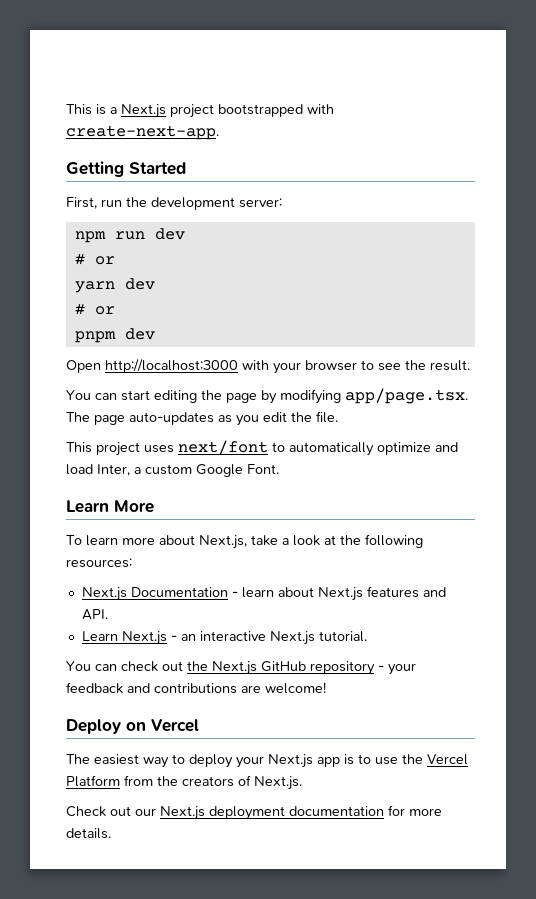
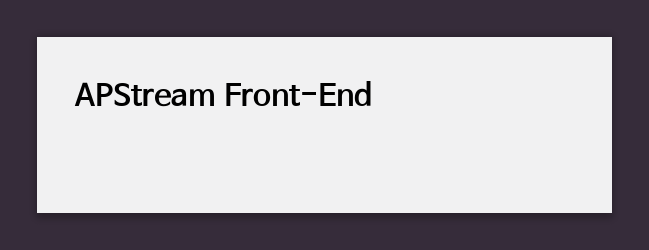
[66,104,334,118] [66,125,219,140] [66,161,186,177] [66,197,282,210] [74,228,185,243] [74,253,115,265] [74,278,155,293] [74,303,115,315] [74,328,155,343] [66,359,470,374] [66,388,468,404] [66,411,338,426] [66,440,458,456] [66,464,279,477] [66,500,154,513] [66,534,423,549] [66,558,132,568] [81,586,446,601] [81,609,108,620] [81,631,367,645] [66,661,416,675] [66,682,326,694] [66,719,199,734] [66,754,468,768] [66,775,302,790] [66,805,442,820] [66,828,111,839] This is a Next.js project bootstrapped with create-next-app. // Getting Started // First, run the development server: // npm run dev // # or // yarn dev // # or // pnpm dev // Open http://localhost:3000 with your browser to see the result. // You can start editing the page by modifying app/page.tsx. The page auto-updates as you edit the file. // This project uses next/font to automatically optimize and load Inter, a custom Google Font. // Learn More // To learn more about Next.js, take a look at the following resources: // Next.js Documentation - learn about Next.js features and API. // Learn Next.js - an interactive Next.js tutorial. // You can check out the Next.js GitHub repository - your feedback and contributions are welcome! // Deploy on Vercel // The easiest way to deploy your Next.js app is to use the Vercel Platform from the creators of Next.js. // Check out our Next.js deployment documentation for more details. -> [74,81,373,107] APStream Front-End

